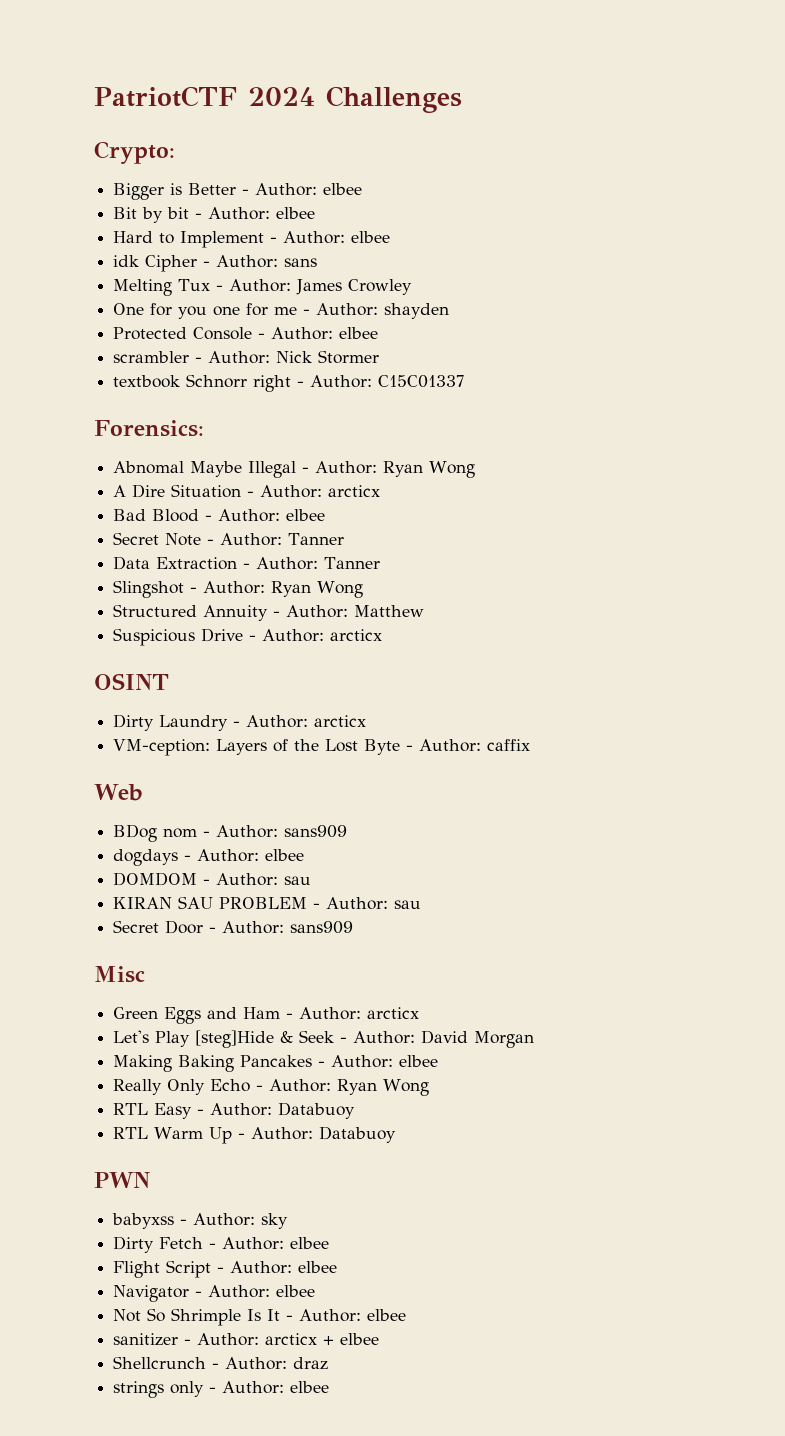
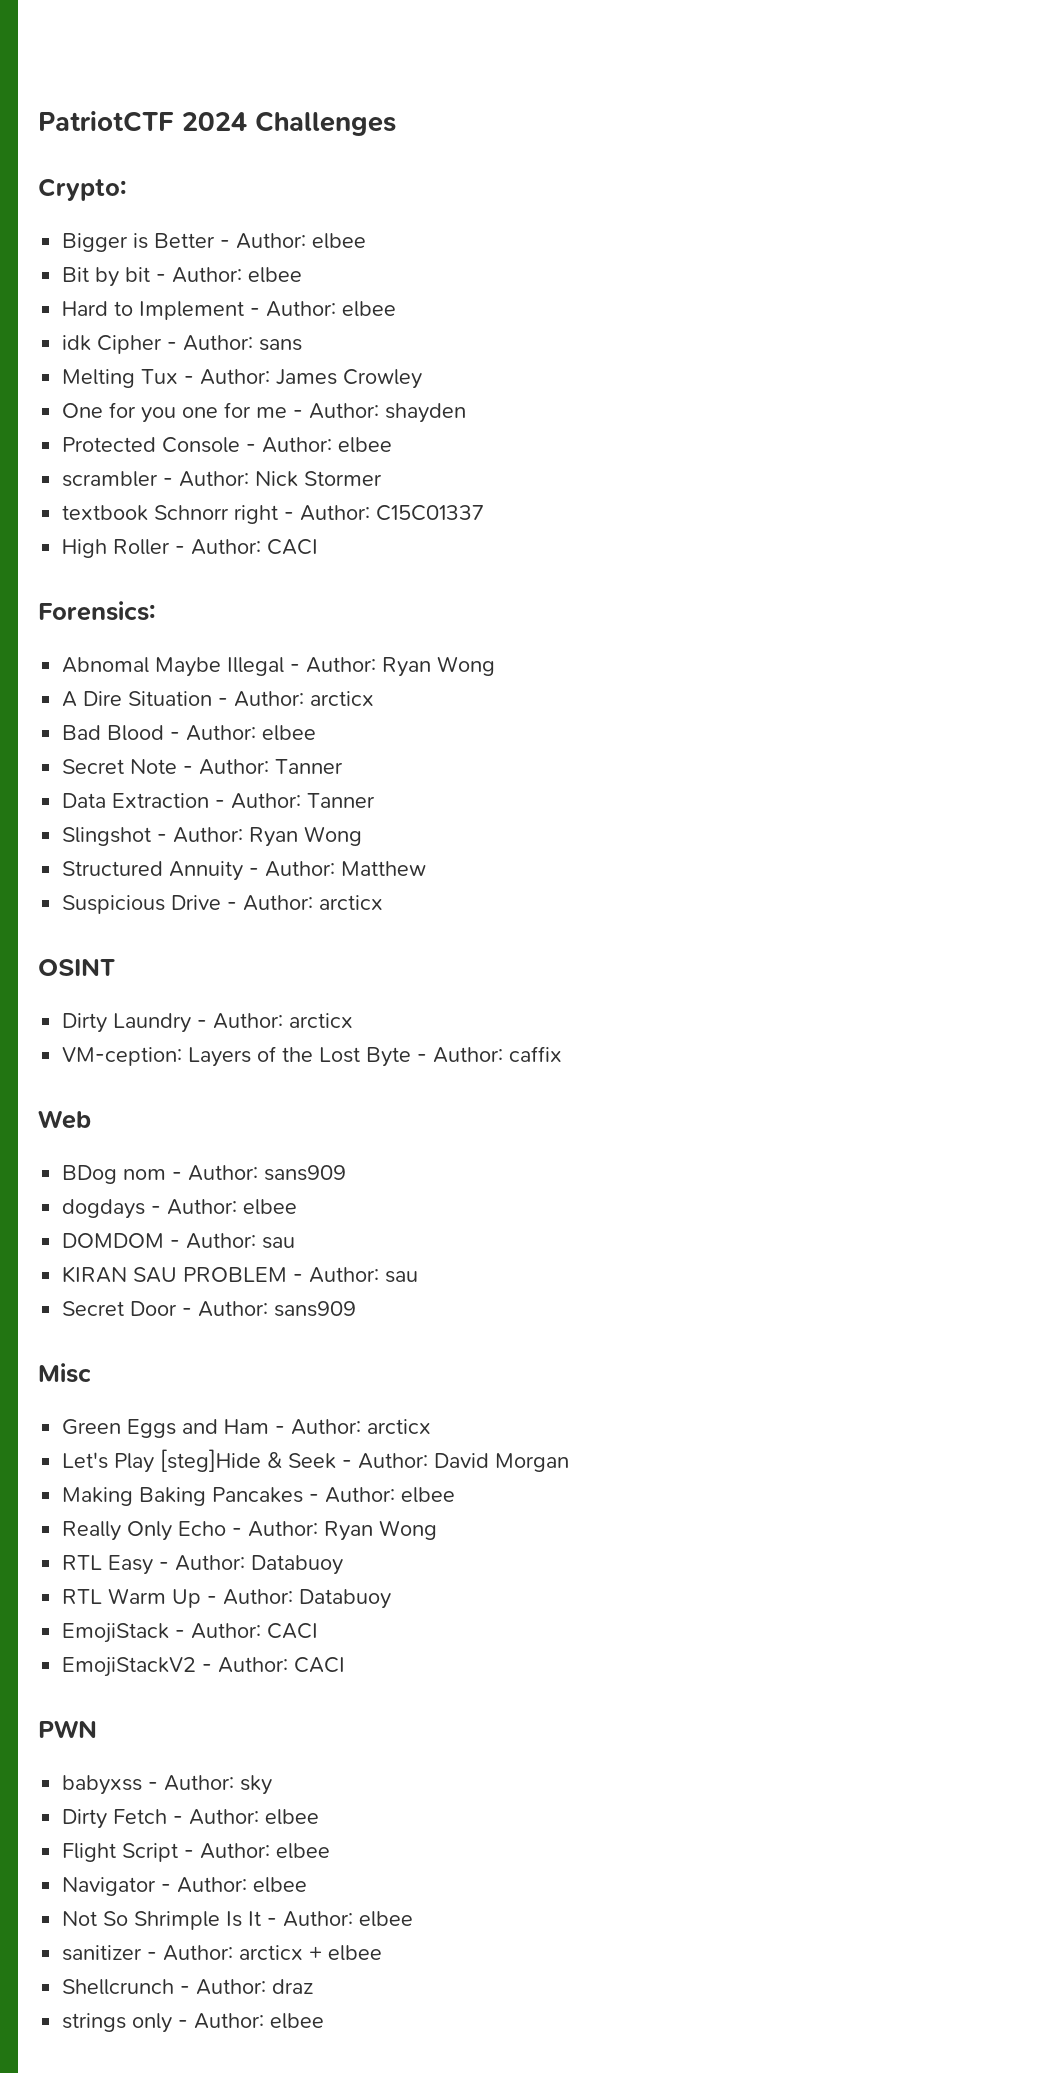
(465, 381) none -> [62,539,319,558] // High Roller - Author: CACI
(397, 1134) none -> [62,1623,319,1643] [62,1657,346,1677] // EmojiStack - Author: CACI // EmojiStackV2 - Author: CACI

